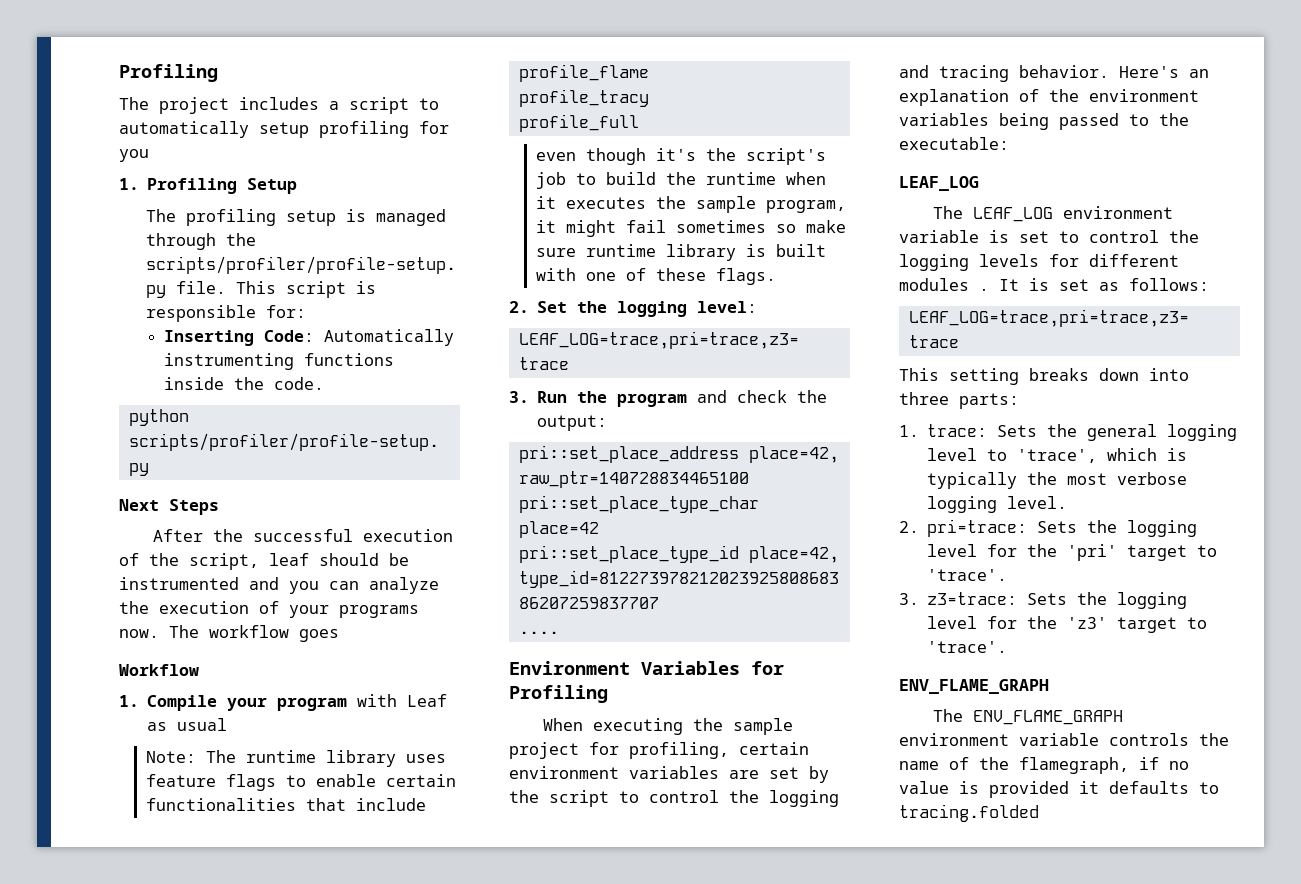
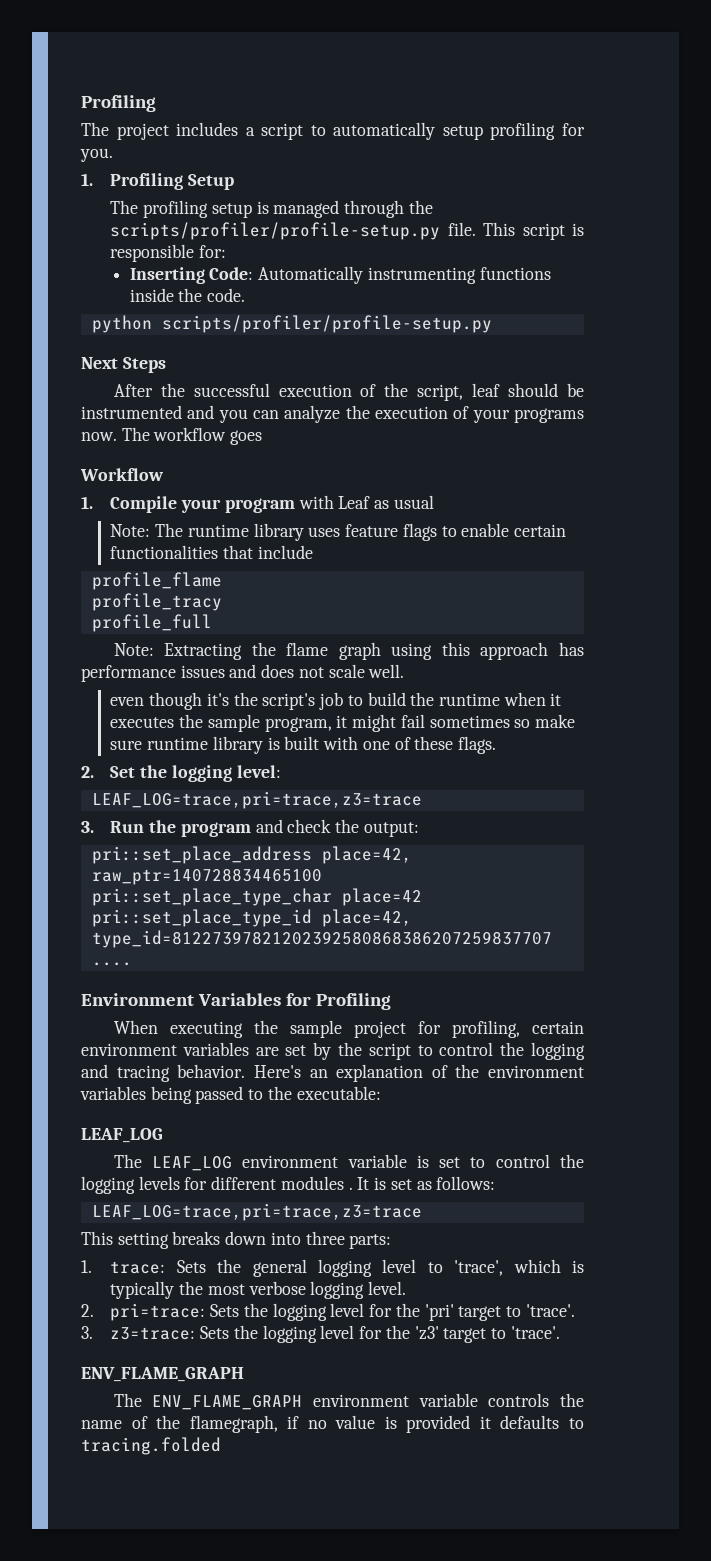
[119,149,149,162] you -> [80,148,113,162] you.
(639, 123) none -> [113,642,584,660] [81,664,405,682] // Note: Extracting the flame graph using this approach has performance issues and does not scale well.

